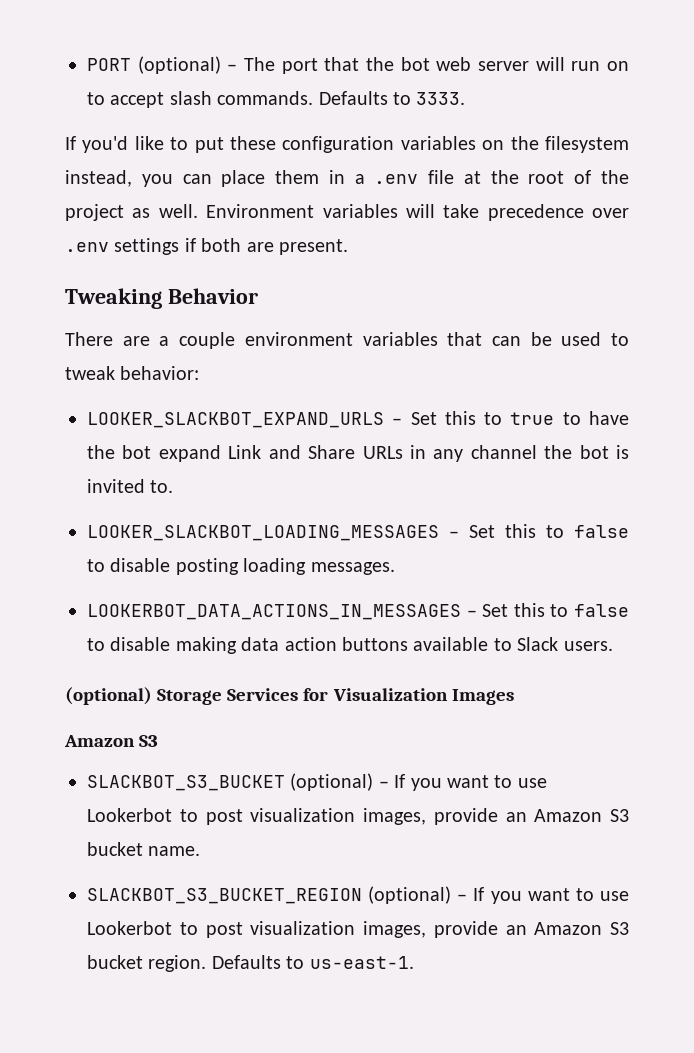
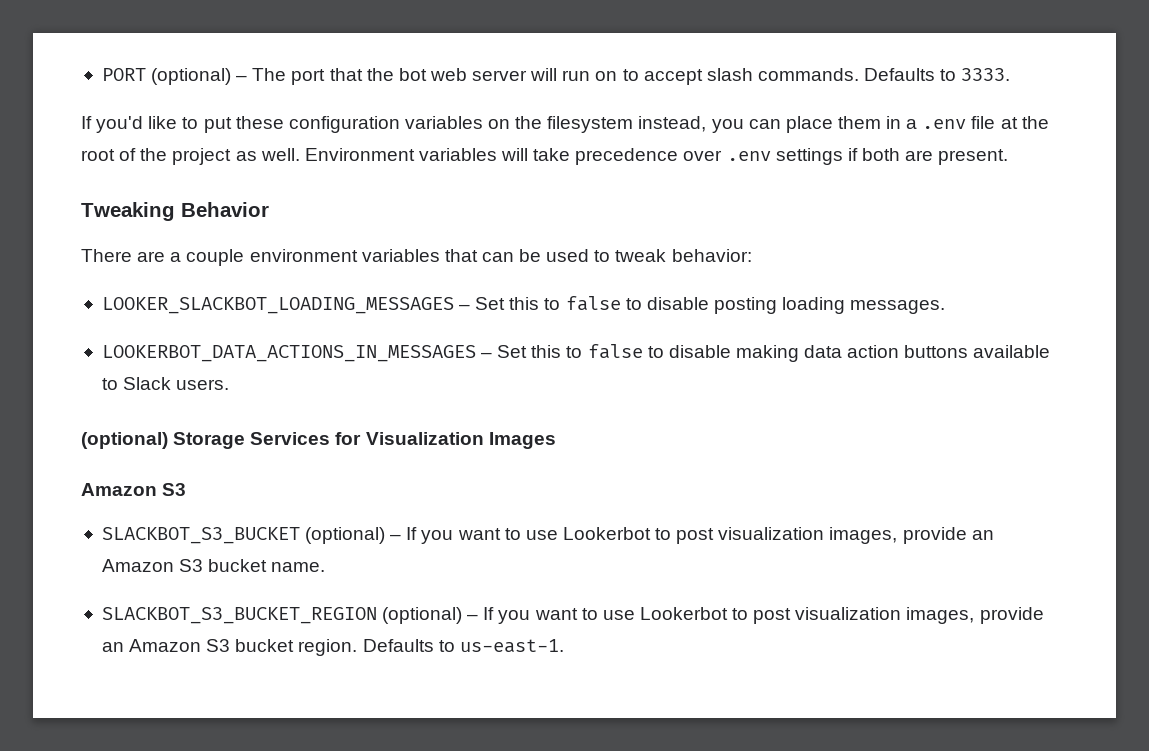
[87,411,629,428] [87,445,630,462] [87,479,174,493] // LOOKER_SLACKBOT_EXPAND_URLS – Set this to true to have the bot expand Link and Share URLs in any channel the bot is invited to. -> (752, 255) none

